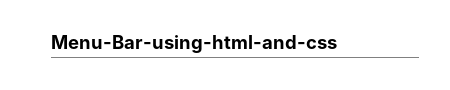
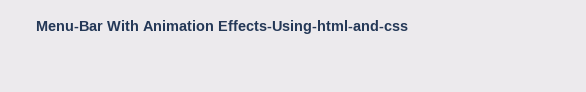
[51,35,337,53] Menu-Bar-using-html-and-css -> [36,20,408,34] Menu-Bar With Animation Effects-Using-html-and-css

